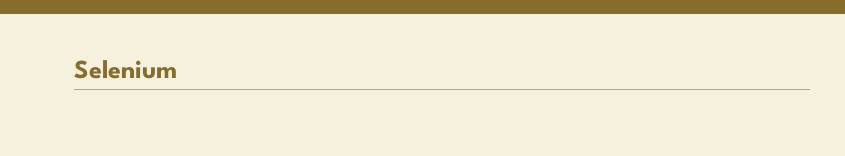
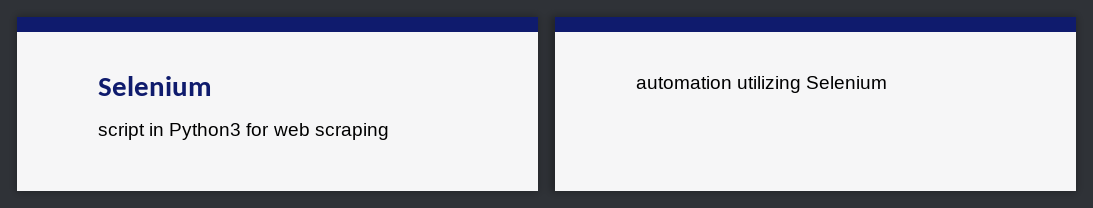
[74,60,177,79] Selenium -> [98,76,212,96] [98,123,389,140] [636,76,888,93] Selenium // script in Python3 for web scraping automation utilizing Selenium

